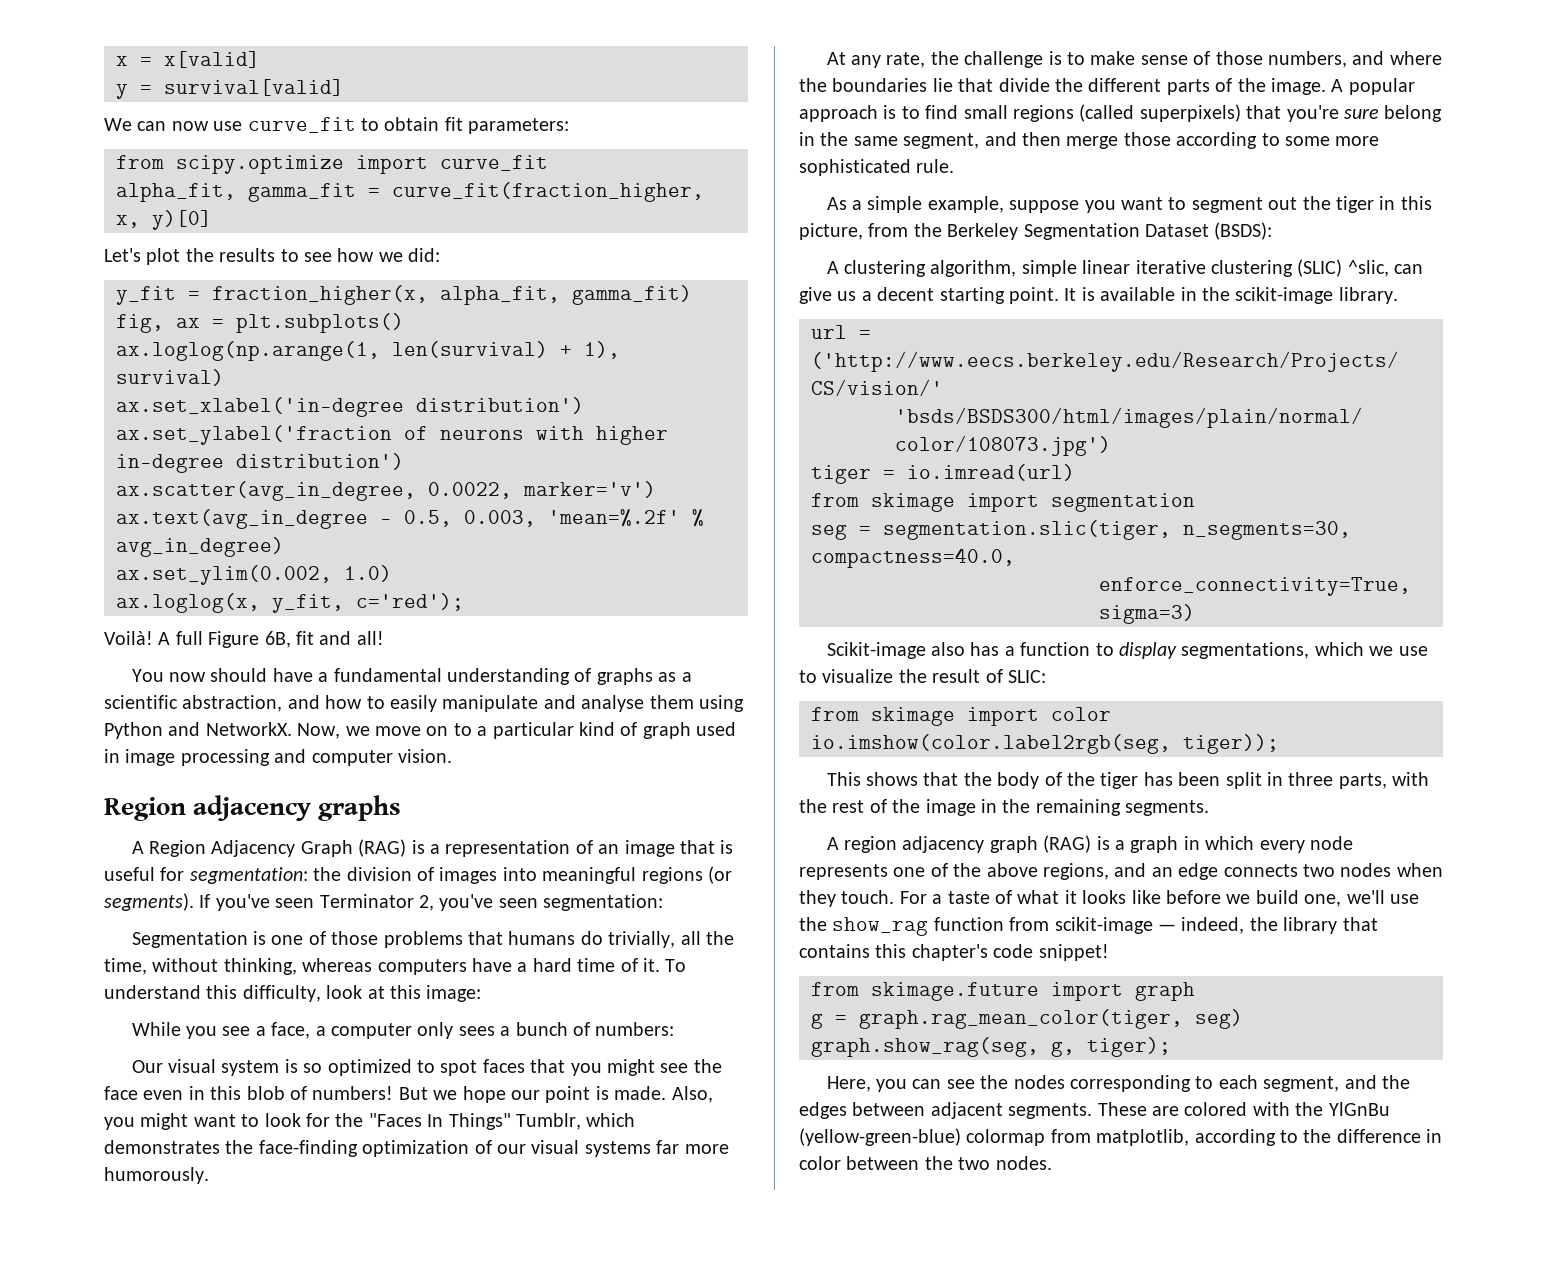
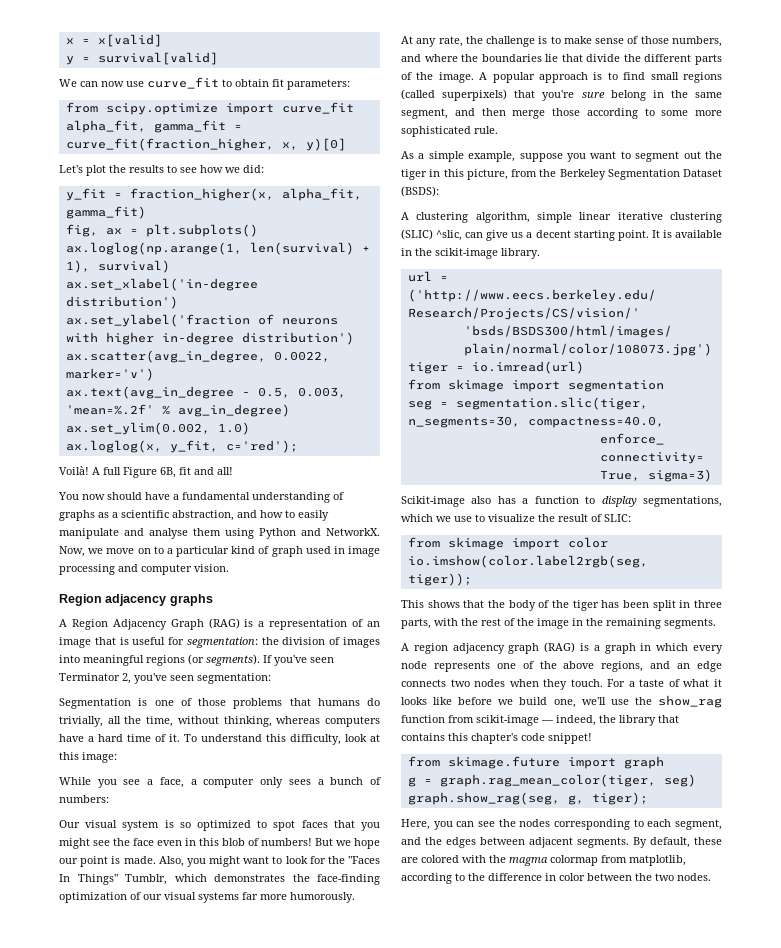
[1097,1102,1147,1116] These -> [633,837,722,848] By default, these
[1328,1102,1390,1116] [799,1128,961,1146] YlGnBu (yellow-green-blue) -> [509,857,548,866] magma

